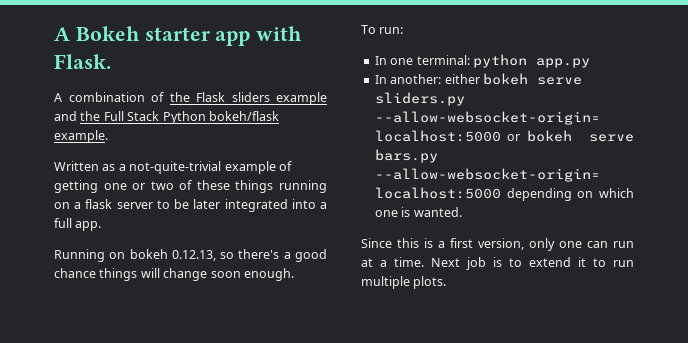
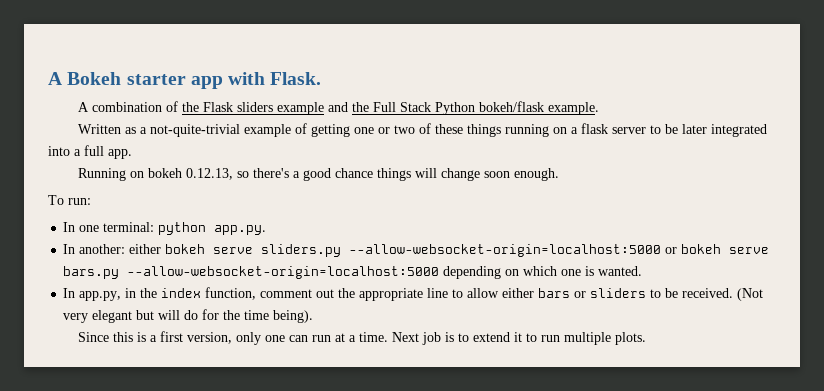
[535,58,590,68] app.py -> [214,225,267,235] app.py.
(462, 212) none -> [63,287,764,301] [63,309,314,323] // In app.py, in the index function, comment out the appropriate line to allow either bars or sliders to be received. (Not very elegant but will do for the time being).

